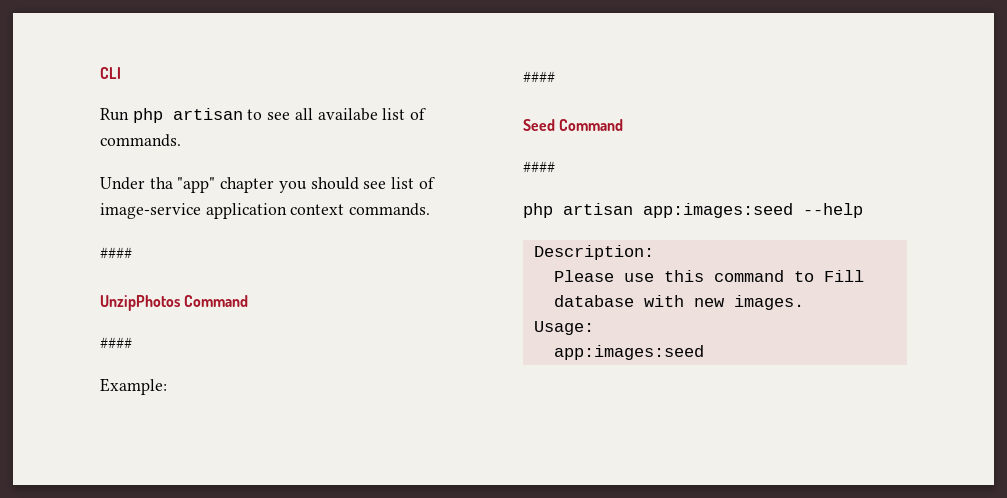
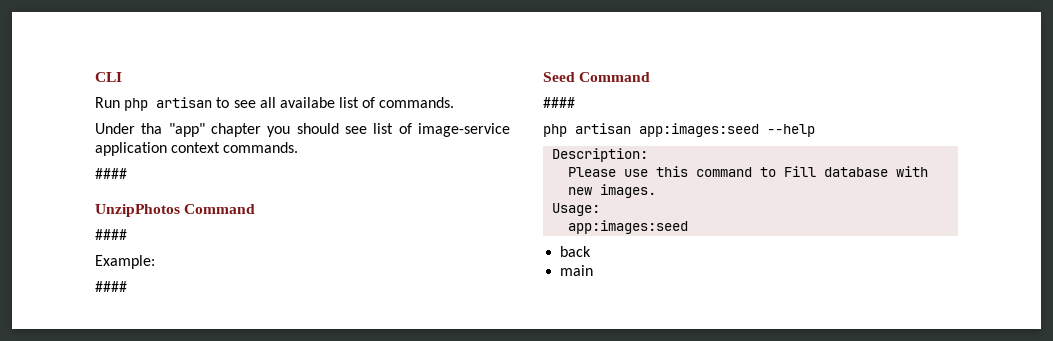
(704, 352) none -> [560,246,592,257] [560,265,594,276] // back // main

